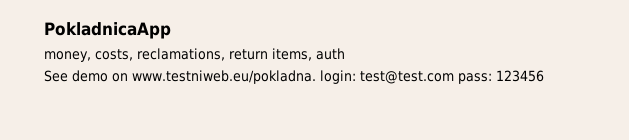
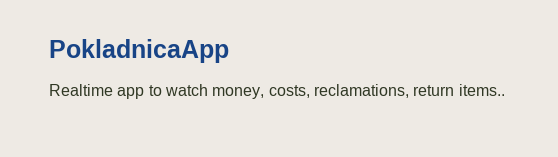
[44,48,345,62] [44,70,544,84] money, costs, reclamations, return items, auth // See demo on www.testniweb.eu/pokladna. login: test@test.com pass: 123456 -> [49,84,505,99] Realtime app to watch money, costs, reclamations, return items..

